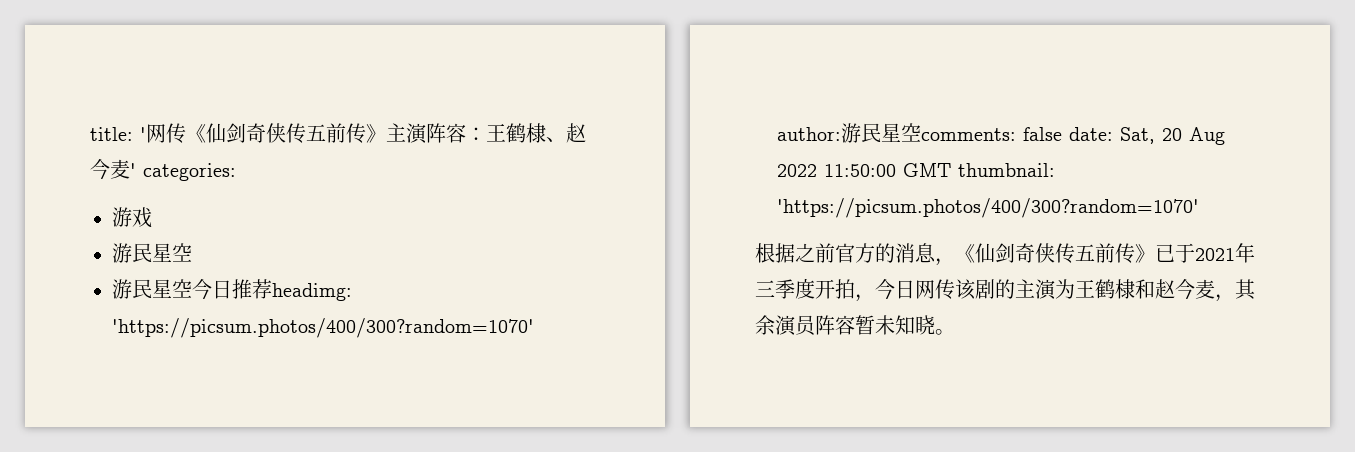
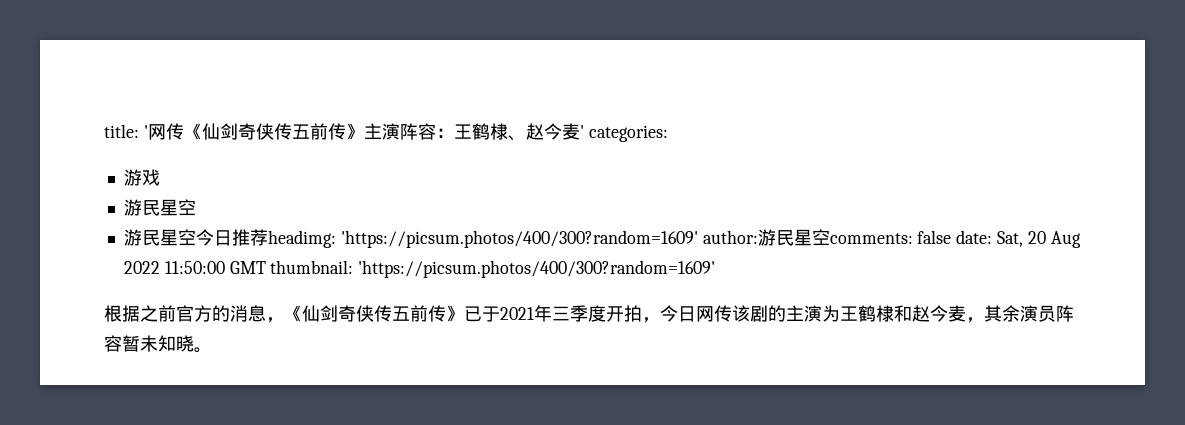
[112,318,534,338] 'https://picsum.photos/400/300?random=1070' -> [340,230,698,248] 'https://picsum.photos/400/300?random=1609'
[777,198,1199,218] 'https://picsum.photos/400/300?random=1070' -> [358,260,716,278] 'https://picsum.photos/400/300?random=1609'

